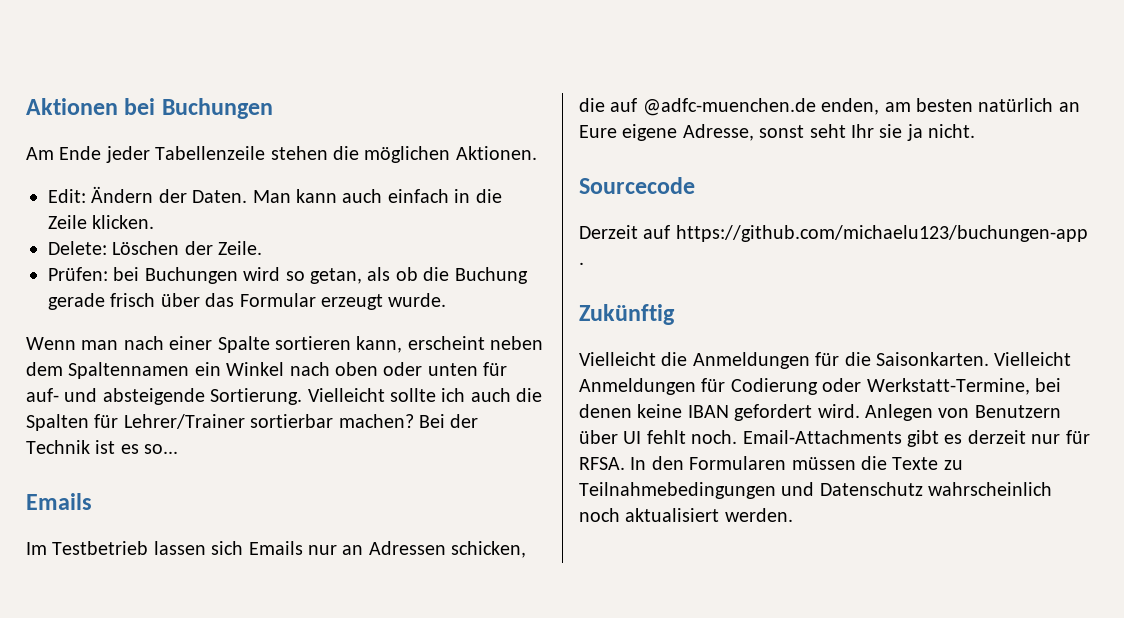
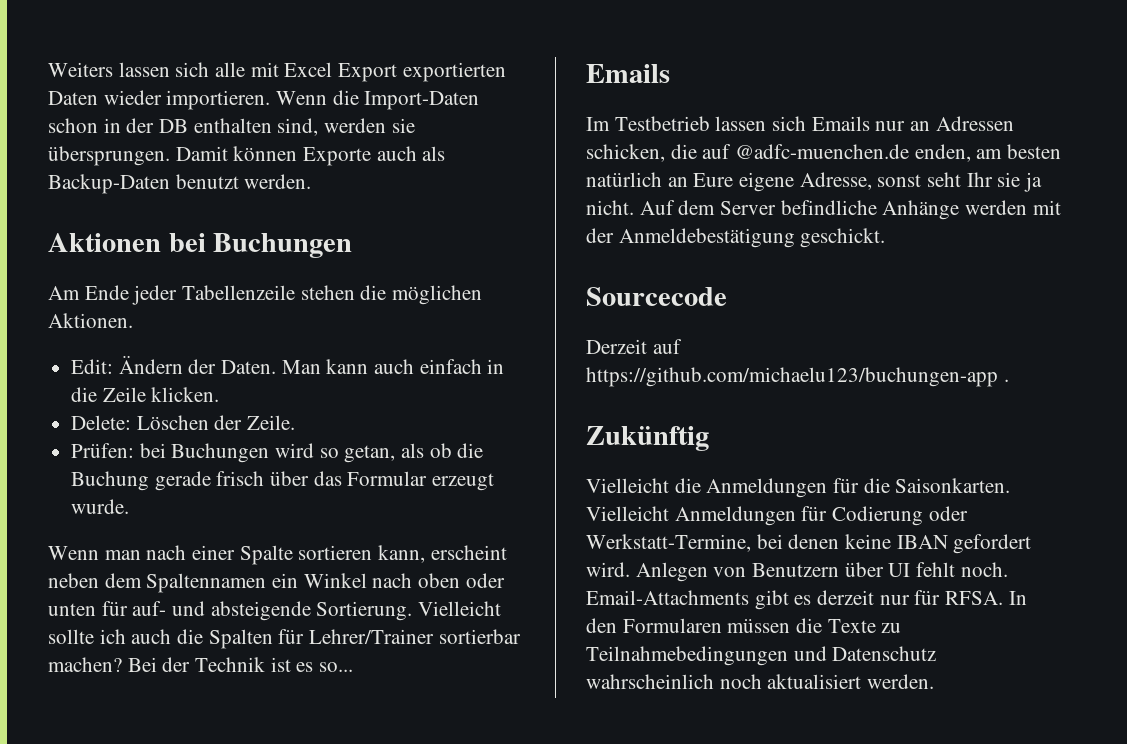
(26, 106) none -> [48,62,506,82] [48,90,480,110] [48,118,415,136] [48,146,446,166] [48,174,312,194] Weiters lassen sich alle mit Excel Export exportierten Daten wieder importieren. Wenn die Import-Daten schon in der DB enthalten sind, werden sie übersprungen. Damit können Exporte auch als Backup-Daten benutzt werden. //
(976, 131) none -> [639,200,1061,220] [586,228,886,248] Auf dem Server befindliche Anhänge werden mit der Anmeldebestätigung geschickt.

